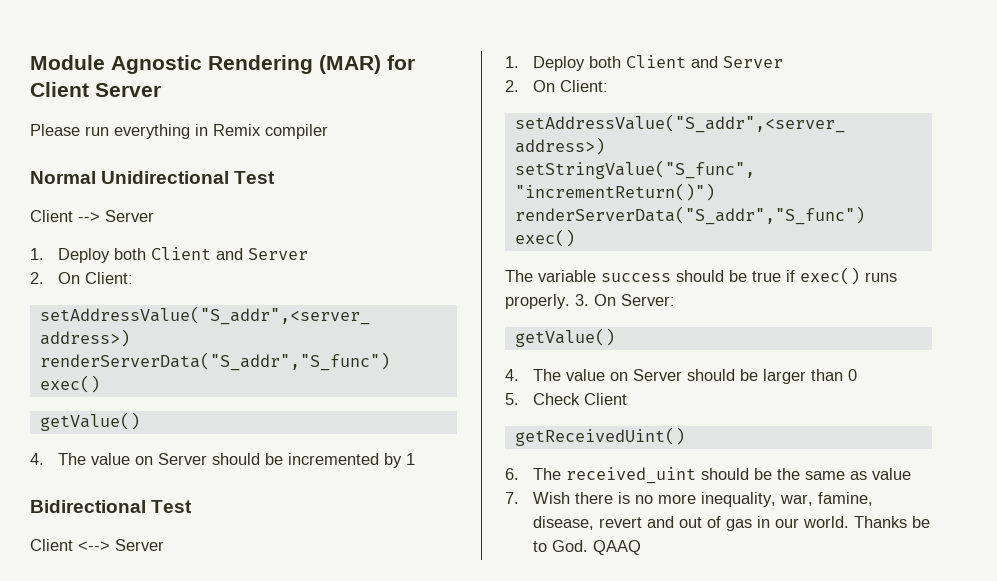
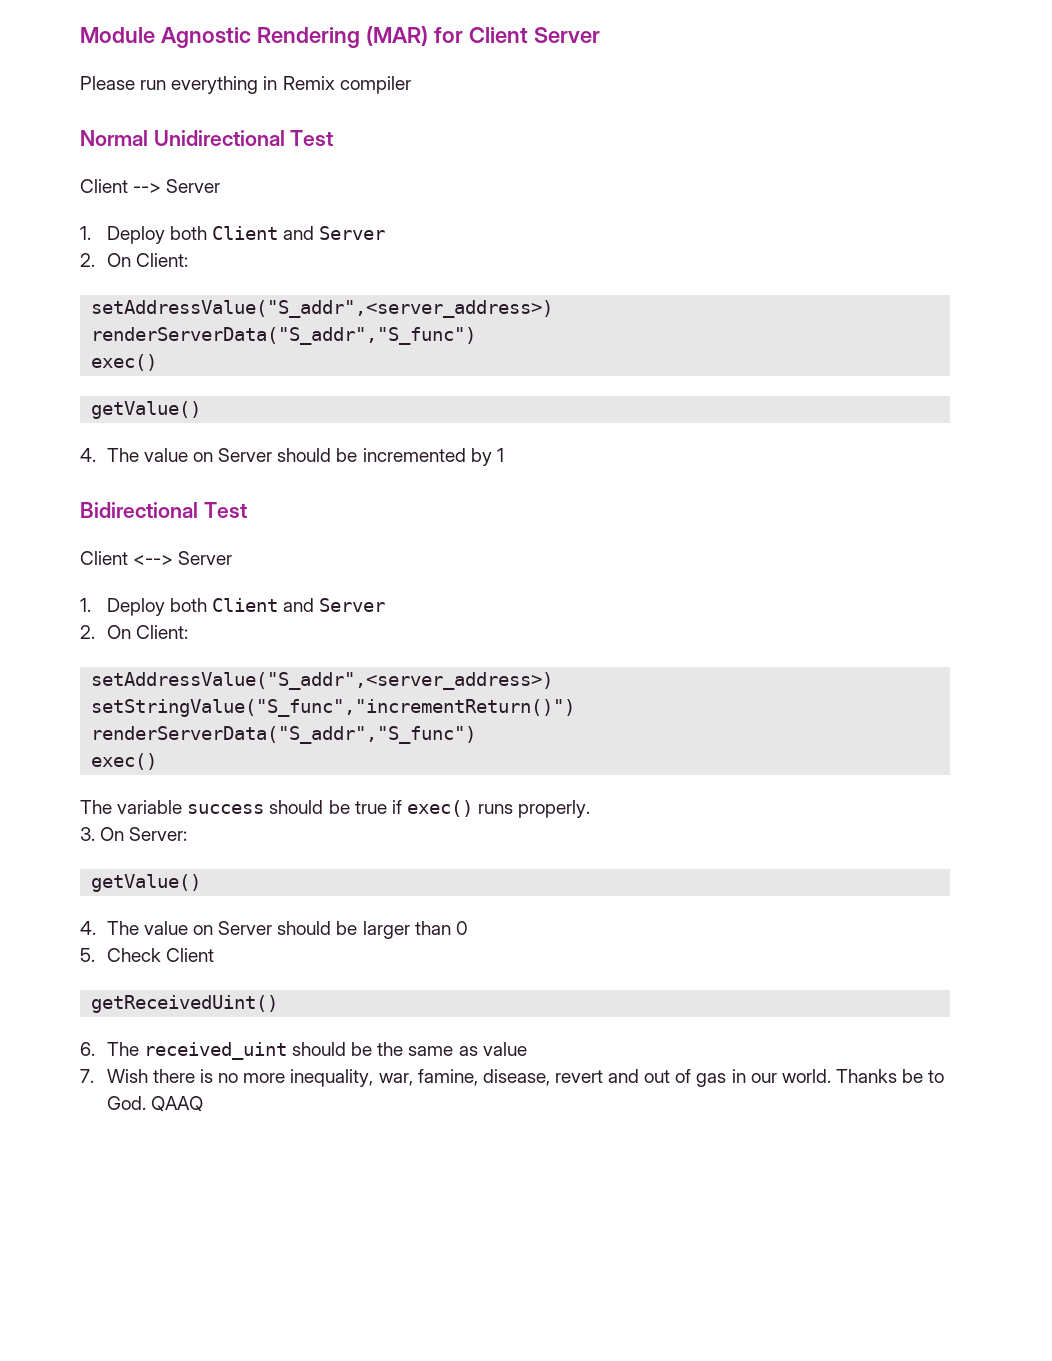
(570, 301) none -> (591, 809) //

